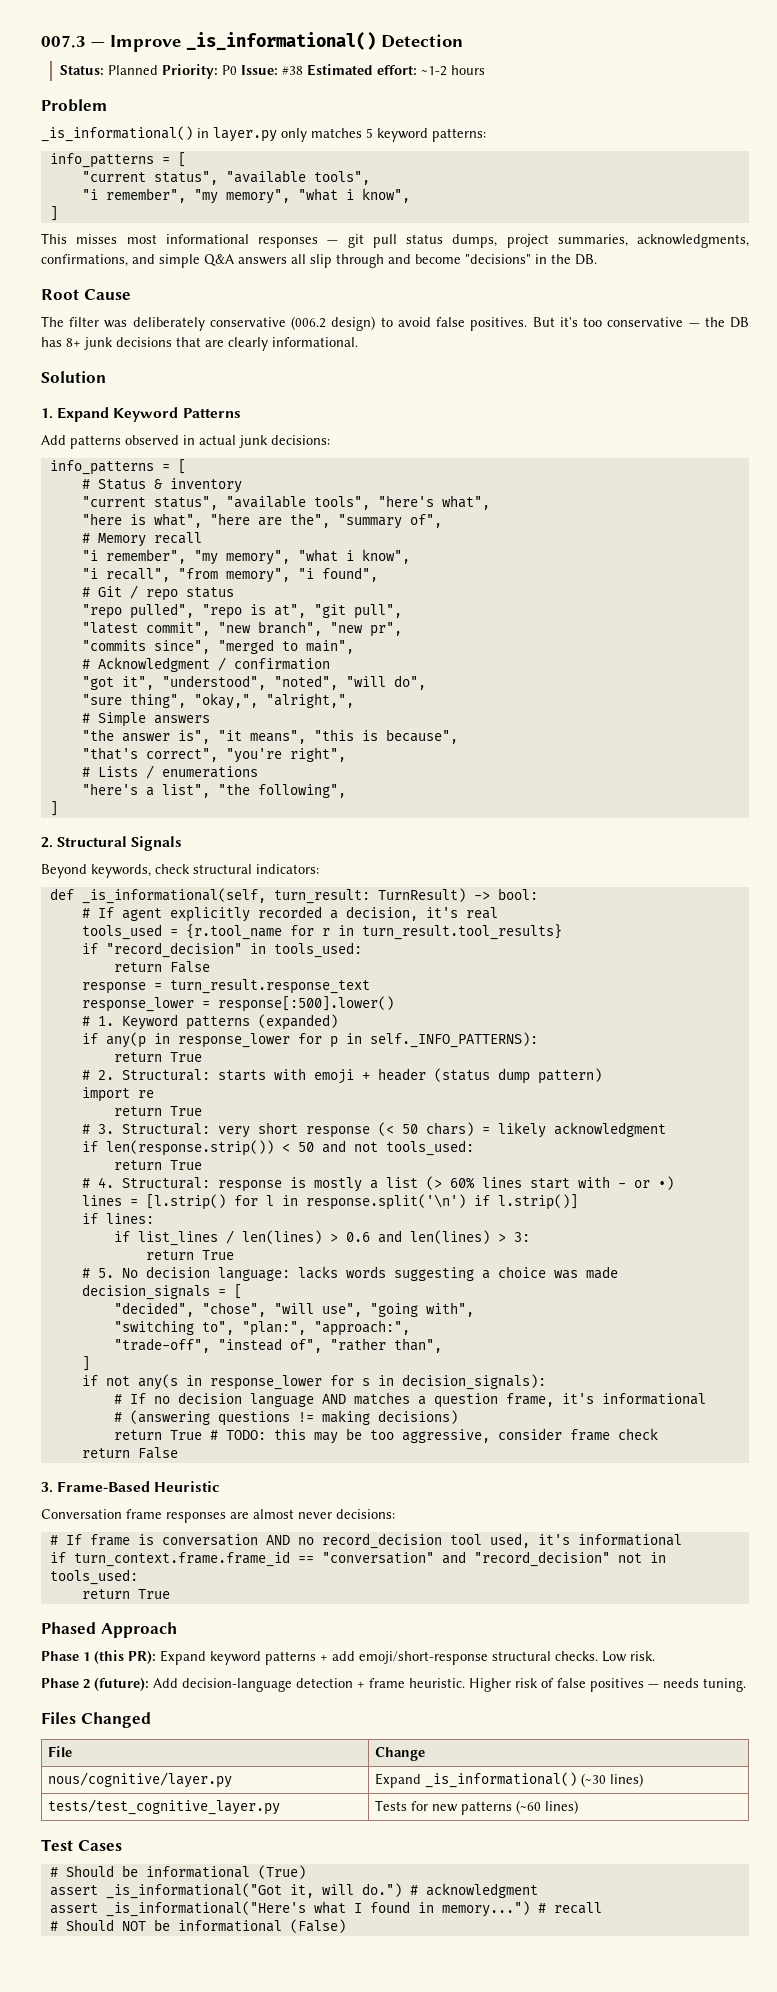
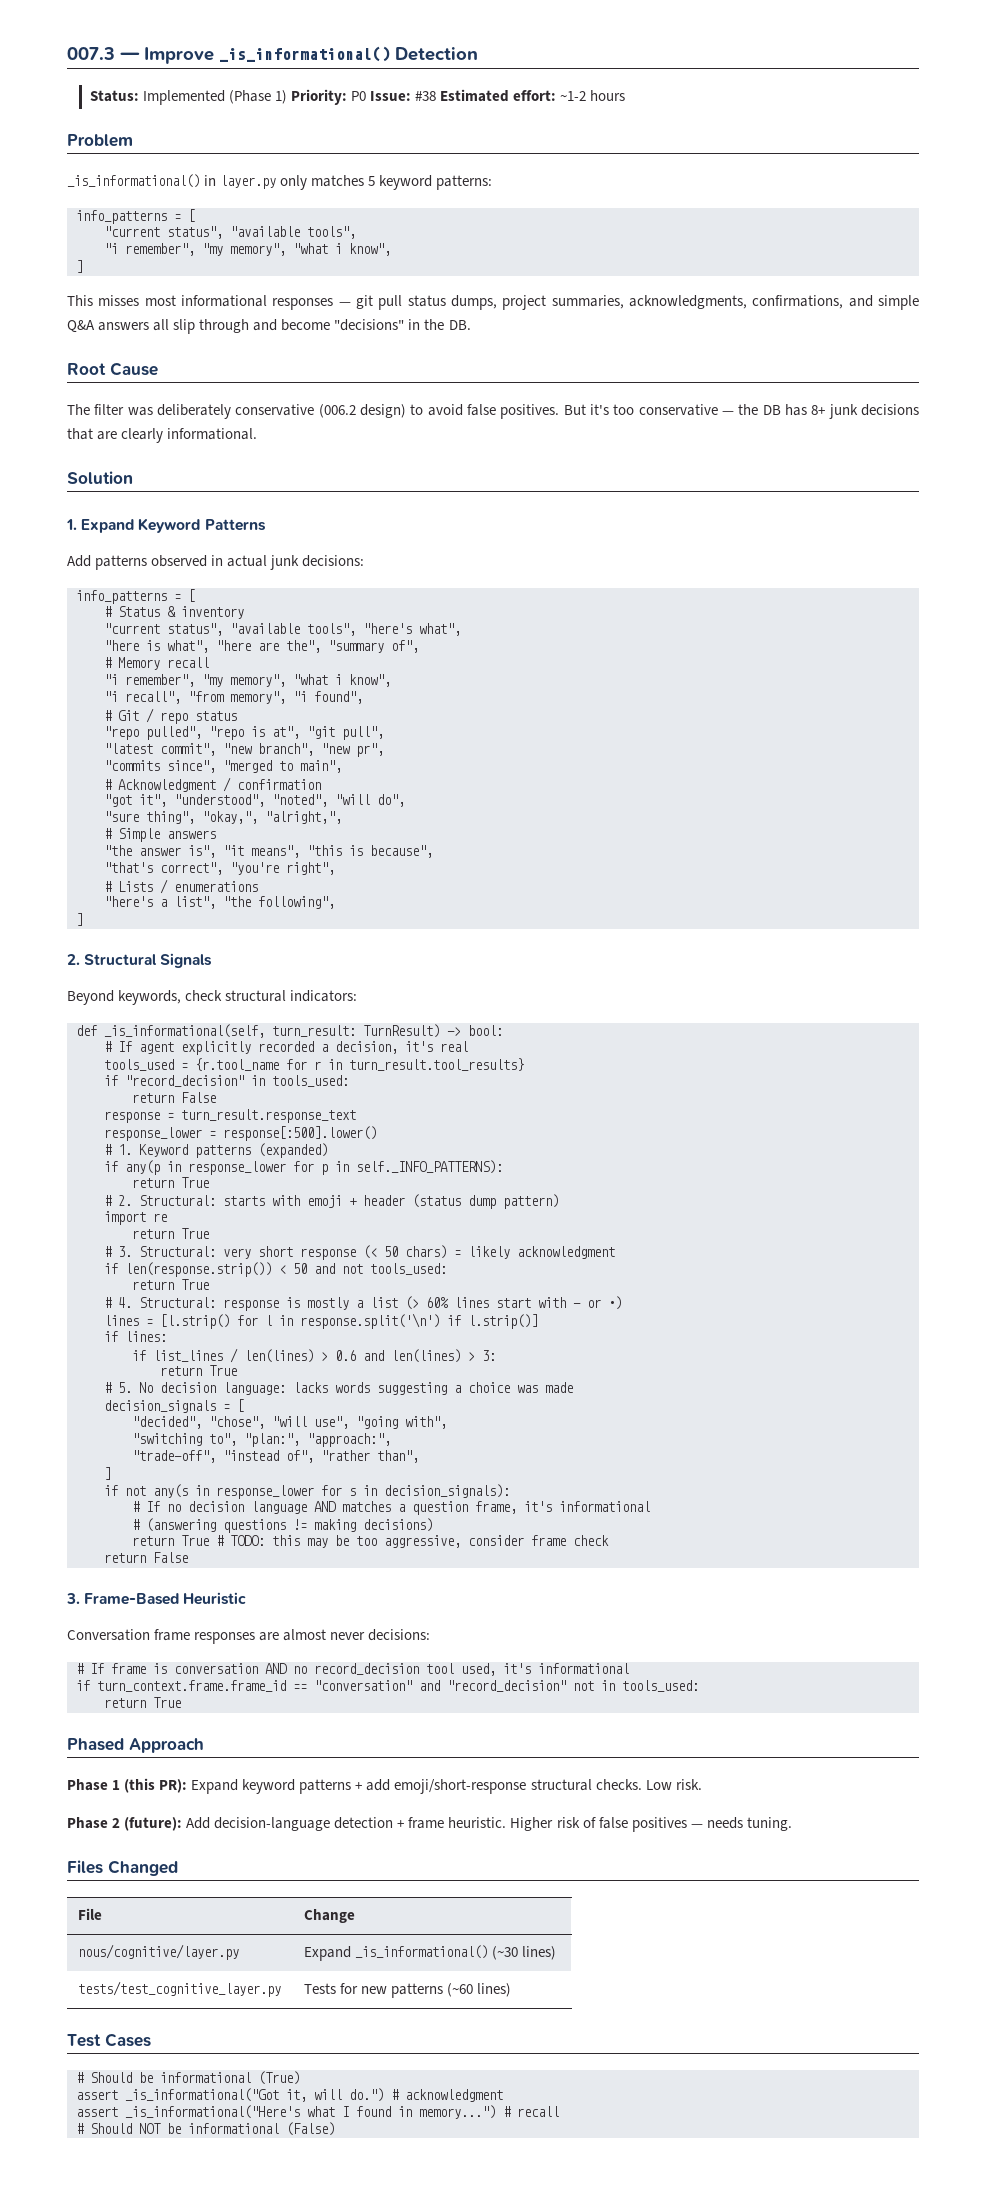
[107,65,158,75] Planned -> [142,90,287,105] Implemented (Phase 1)

